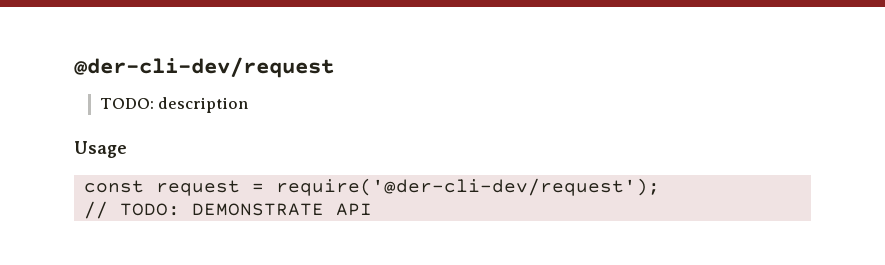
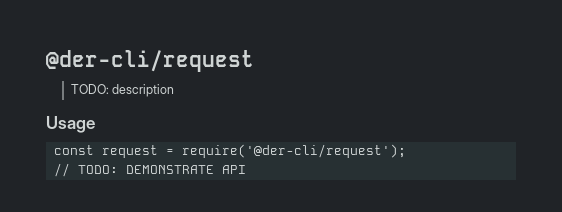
[74,57,334,78] @der-cli-dev/request -> [46,50,254,72] @der-cli/request
[275,178,660,196] require('@der-cli-dev/request'); -> [181,144,406,158] require('@der-cli/request');

